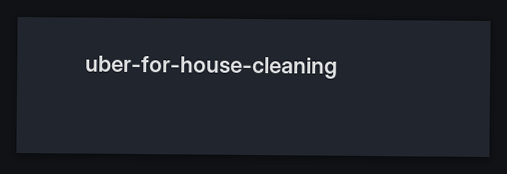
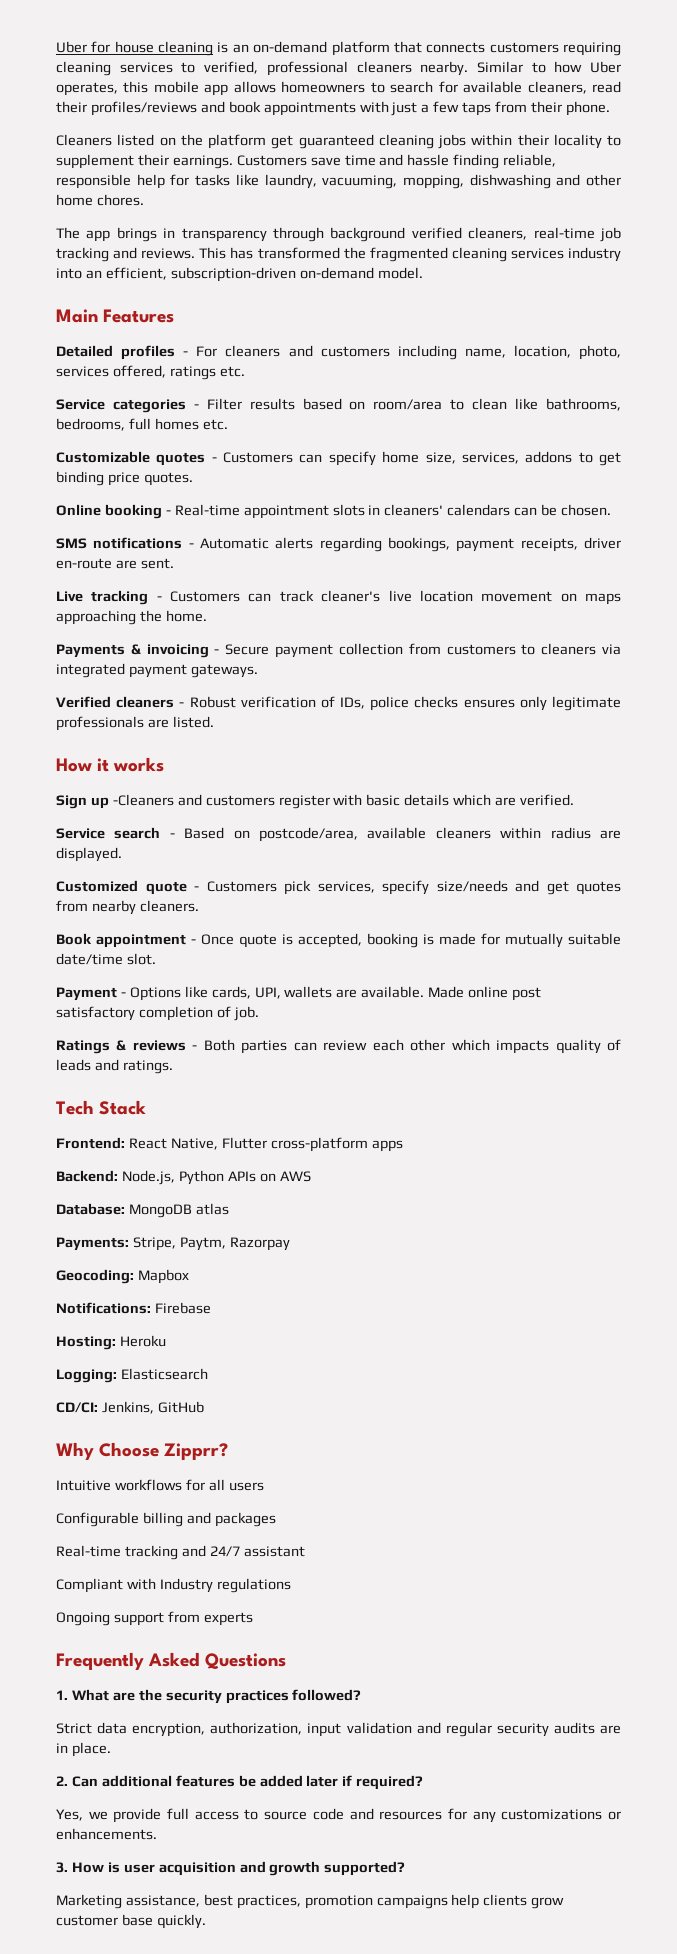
[85,55,338,79] uber-for-house-cleaning -> [56,41,621,56] [56,61,621,76] [56,81,621,96] [56,101,610,116] [56,134,621,149] [56,154,557,169] [56,174,621,189] [56,194,144,206] [56,227,621,242] [56,247,622,262] [56,267,423,282] [56,309,175,323] [56,345,622,360] [56,365,245,380] [56,398,621,413] [56,418,228,431] [56,451,621,466] [56,471,193,486] [56,504,612,519] [56,537,621,552] [56,558,174,569] [56,590,622,605] [56,610,207,625] [56,643,621,658] [56,663,258,678] [56,696,621,711] [56,716,214,731] [56,757,165,772] [56,794,575,809] [56,827,621,842] [56,847,122,862] [56,880,621,895] [56,900,199,915] [56,933,621,948] [56,953,156,965] [56,986,542,1001] [56,1006,259,1021] [56,1039,621,1054] [56,1059,173,1074] [56,1100,147,1115] [56,1137,403,1152] [56,1170,311,1185] [56,1203,229,1218] [56,1237,290,1251] [56,1269,189,1284] [56,1302,211,1314] [56,1335,166,1350] [56,1368,208,1383] [56,1401,204,1414] [56,1442,229,1460] [56,1479,264,1491] [56,1512,276,1527] [56,1545,305,1560] [56,1578,291,1593] [56,1611,253,1626] [56,1652,287,1670] [56,1689,362,1704] [56,1722,622,1737] [56,1742,111,1757] [56,1775,424,1790] [56,1808,621,1823] [56,1828,157,1840] [56,1861,406,1876] [56,1894,565,1909] [56,1914,206,1929] Uber for house cleaning is an on-demand platform that connects customers requiring cleaning services to verified, professional cleaners nearby. Similar to how Uber operates, this mobile app allows homeowners to search for available cleaners, read their profiles/reviews and book appointments with just a few taps from their phone. // Cleaners listed on the platform get guaranteed cleaning jobs within their locality to supplement their earnings. Customers save time and hassle finding reliable, responsible help for tasks like laundry, vacuuming, mopping, dishwashing and other home chores. // The app brings in transparency through background verified cleaners, real-time job tracking and reviews. This has transformed the fragmented cleaning services industry into an efficient, subscription-driven on-demand model. // Main Features // Detailed profiles - For cleaners and customers including name, location, photo, services offered, ratings etc. // Service categories - Filter results based on room/area to clean like bathrooms, bedrooms, full homes etc. // Customizable quotes - Customers can specify home size, services, addons to get binding price quotes. // Online booking - Real-time appointment slots in cleaners' calendars can be chosen. // SMS notifications - Automatic alerts regarding bookings, payment receipts, driver en-route are sent. // Live tracking - Customers can track cleaner's live location movement on maps approaching the home. // Payments & invoicing - Secure payment collection from customers to cleaners via integrated payment gateways. // Verified cleaners - Robust verification of IDs, police checks ensures only legitimate professionals are listed. // How it works // Sign up -Cleaners and customers register with basic details which are verified. // Service search - Based on postcode/area, available cleaners within radius are displayed. // Customized quote - Customers pick services, specify size/needs and get quotes from nearby cleaners. // Book appointment - Once quote is accepted, booking is made for mutually suitable date/time slot. // Payment - Options like cards, UPI, wallets are available. Made online post satisfactory completion of job. // Ratings & reviews - Both parties can review each other which impacts quality of leads and ratings. // Tech Stack // Frontend: React Native, Flutter cross-platform apps // Backend: Node.js, Python APIs on AWS // Database: MongoDB atlas // Payments: Stripe, Paytm, Razorpay // Geocoding: Mapbox // Notifications: Firebase // Hosting: Heroku // Logging: Elasticsearch // CD/CI: Jenkins, GitHub // Why Choose Zipprr? // Intuitive workflows for all users // Configurable billing and packages // Real-time tracking and 24/7 assistant // Compliant with Industry regulations // Ongoing support from experts // Frequently Asked Questions // 1. What are the security practices followed? // Strict data encryption, authorization, input validation and regular security audits are in place. // 2. Can additional features be added later if required? // Yes, we provide full access to source code and resources for any customizations or enhancements. // 3. How is user acquisition and growth supported? // Marketing assistance, best practices, promotion campaigns help clients grow customer base quickly.

